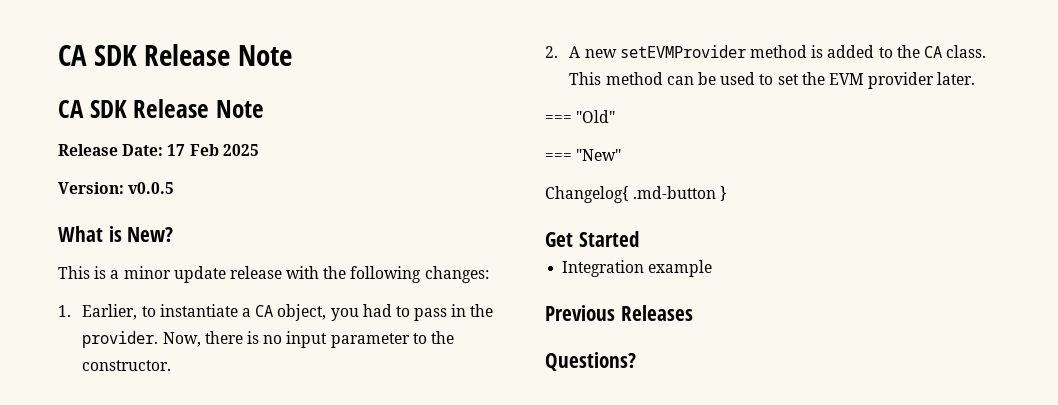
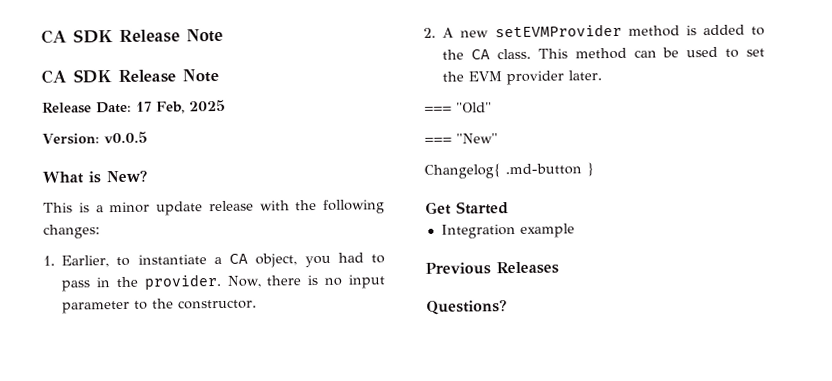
[189,144,219,156] Feb -> [156,101,185,114] Feb,

